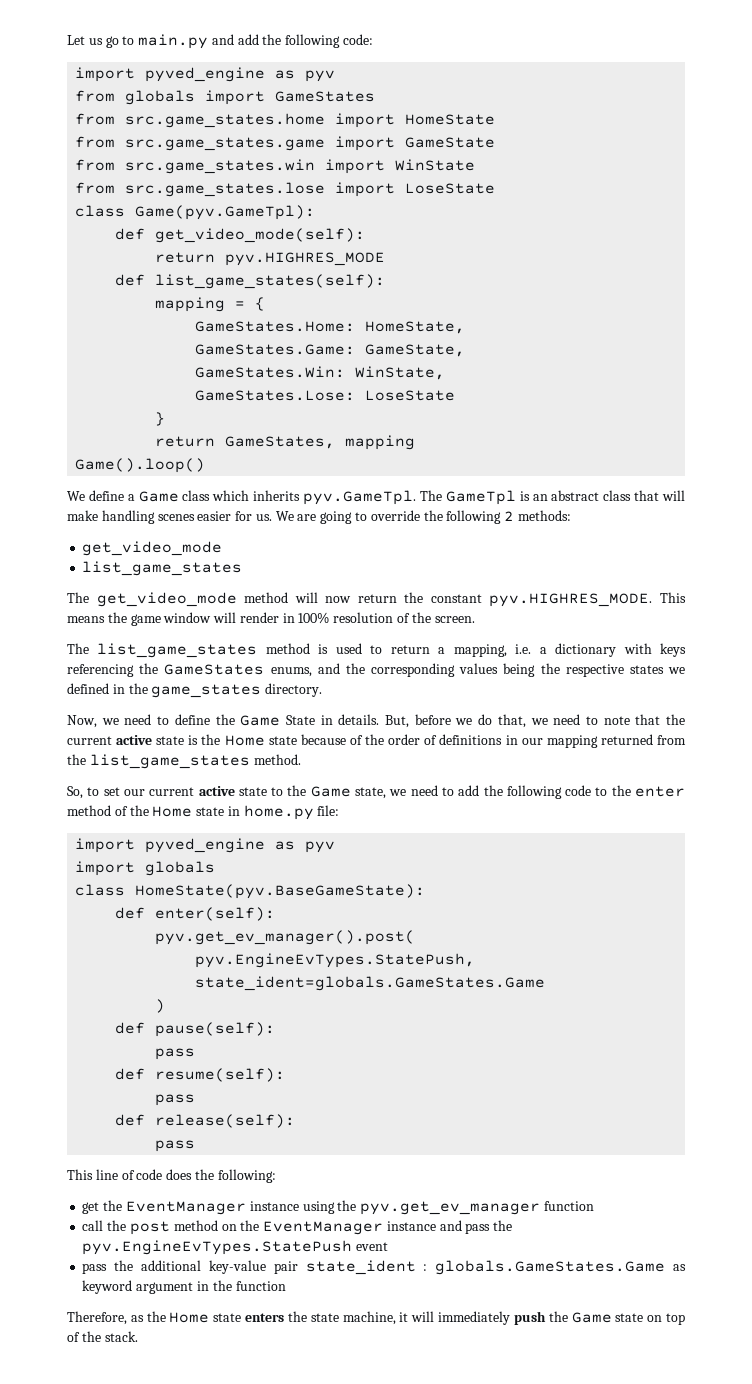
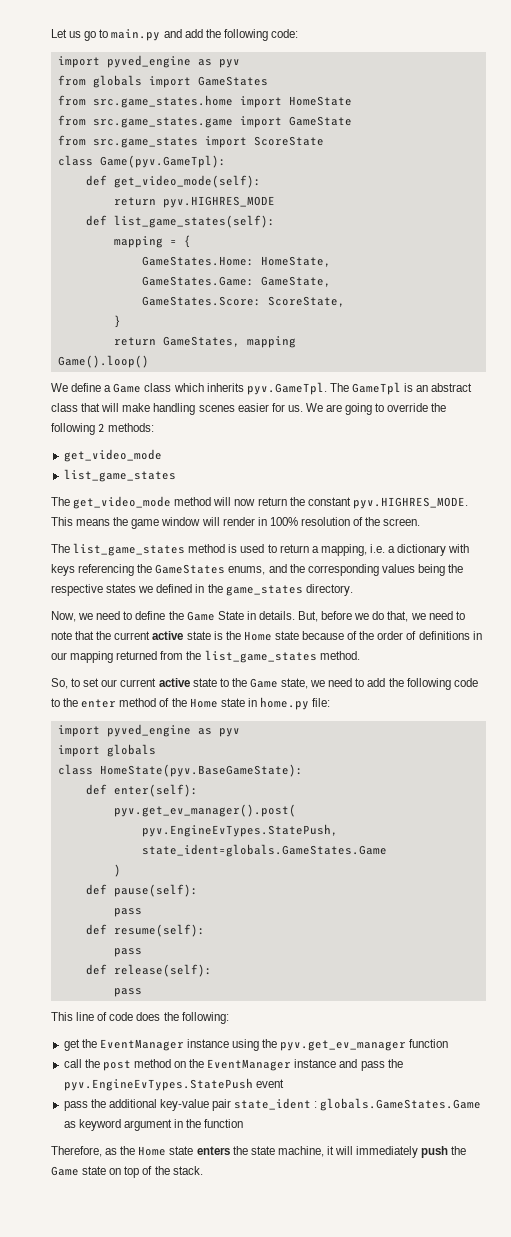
[125,159,476,174] [75,182,496,197] src.game_states.win import WinState // from src.game_states.lose import LoseState -> [92,136,324,148] src.game_states import ScoreState
[195,366,446,380] [195,390,456,401] GameStates.Win: WinState, // GameStates.Lose: LoseState -> [141,296,345,307] GameStates.Score: ScoreState,

